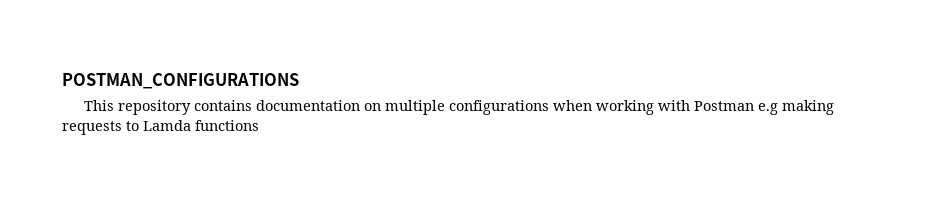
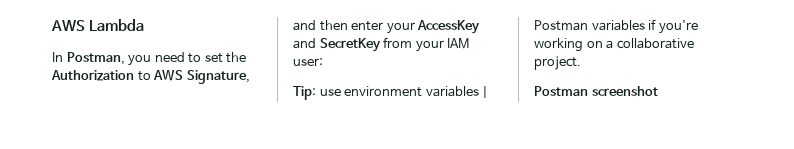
[62,73,299,89] [83,100,834,115] [62,120,259,135] POSTMAN_CONFIGURATIONS // This repository contains documentation on multiple configurations when working with Postman e.g making requests to Lamda functions -> [51,19,145,31] [52,52,247,66] [51,70,250,84] [293,20,481,34] [293,37,470,52] [293,58,323,66] [293,86,489,100] [534,19,698,34] [534,38,694,52] [534,56,581,70] [534,86,658,96] AWS Lambda // In Postman, you need to set the Authorization to AWS Signature, and then enter your AccessKey and SecretKey from your IAM user: // Tip: use environment variables | Postman variables if you're working on a collaborative project. // Postman screenshot

